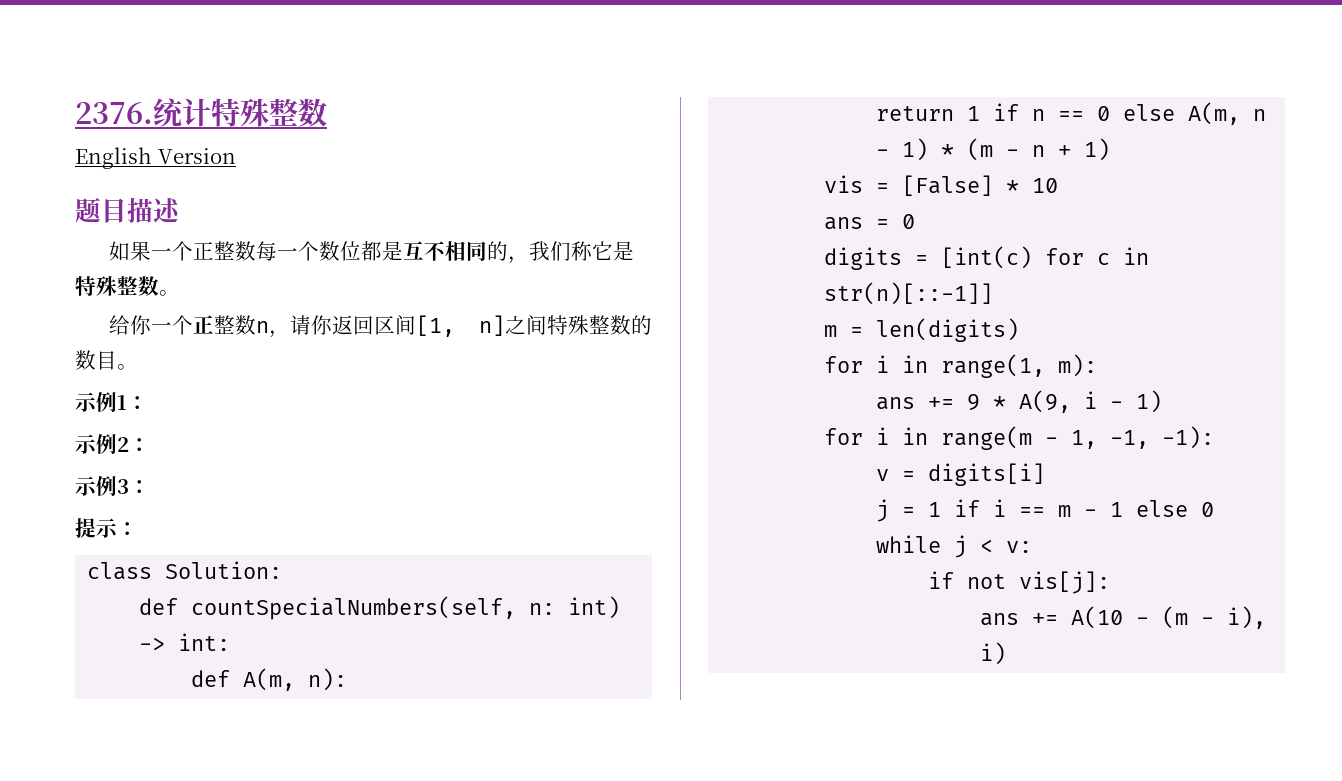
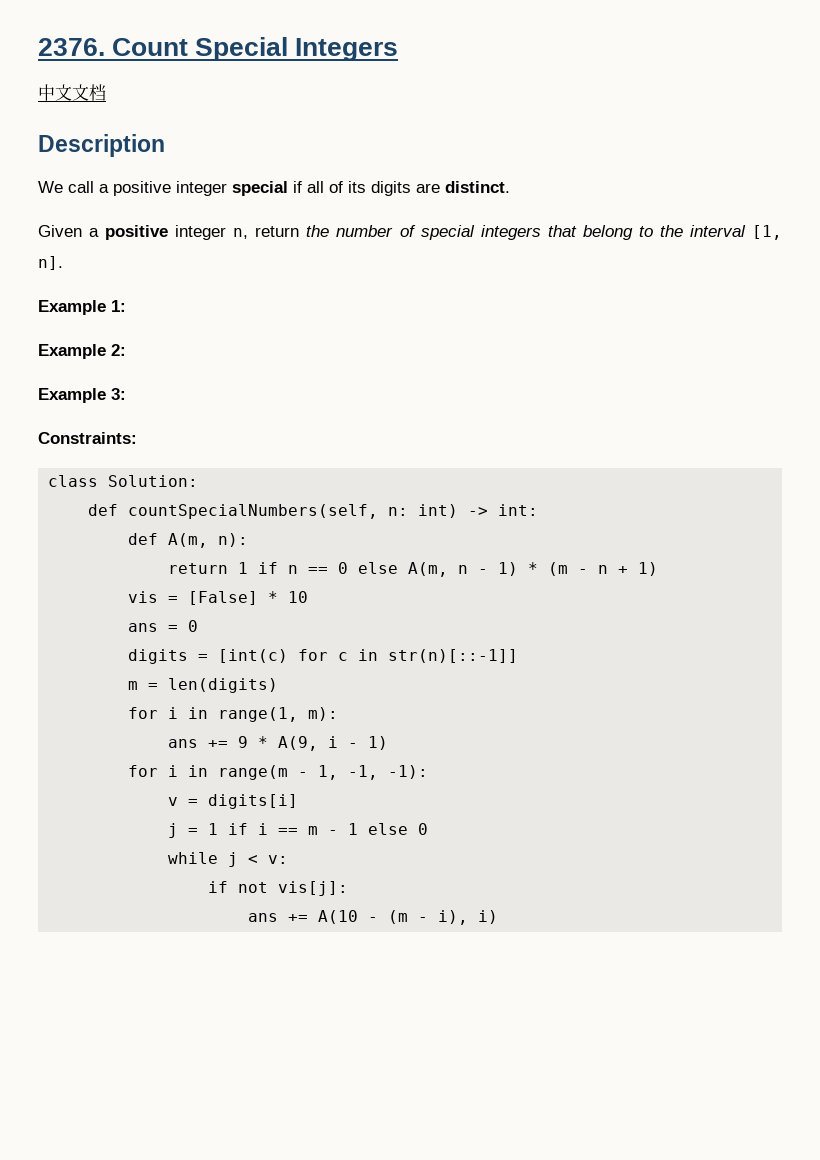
[153,98,327,127] [75,147,236,169] [75,197,181,223] [108,241,634,264] [75,276,180,296] [108,315,652,338] [75,350,138,370] [75,391,148,412] [75,433,150,454] [75,475,150,496] [75,518,138,538] 统计特殊整数 // English Version // 题目描述 // 如果一个正整数每一个数位都是互不相同的，我们称它是特殊整数。 // 给你一个正整数n，请你返回区间[1, n]之间特殊整数的数目。 // 示例1： // 示例2： // 示例3： // 提示： -> [112,37,399,61] [38,84,106,101] [38,134,165,157] [38,181,510,196] [38,225,782,240] [38,256,63,270] [38,300,126,315] [38,344,126,359] [38,388,126,403] [38,432,137,444] Count Special Integers // 中文文档 // Description // We call a positive integer special if all of its digits are distinct. // Given a positive integer n, return the number of special integers that belong to the interval [1, n]. // Example 1: // Example 2: // Example 3: // Constraints:

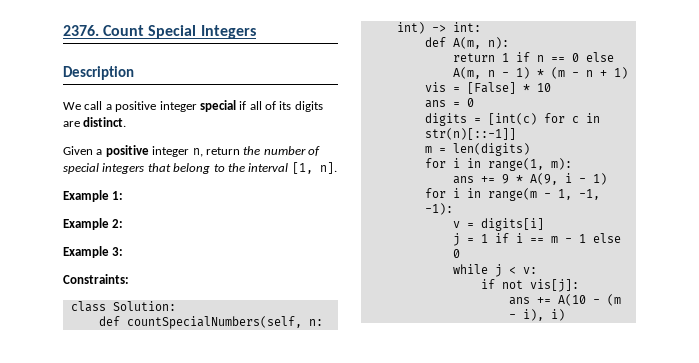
[38,84,106,101] // 中文文档 -> (256, 32) none

